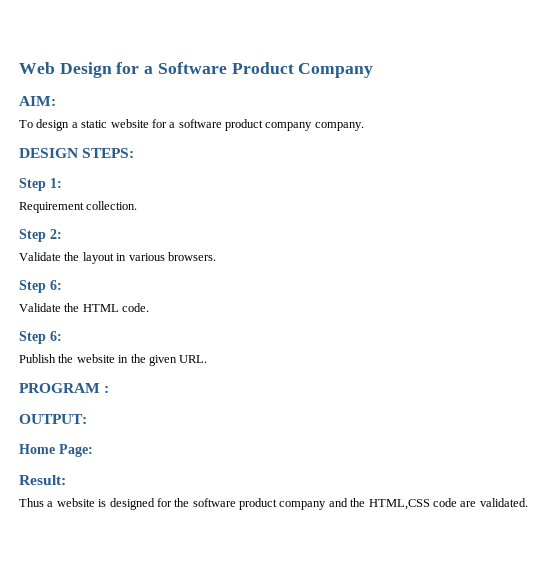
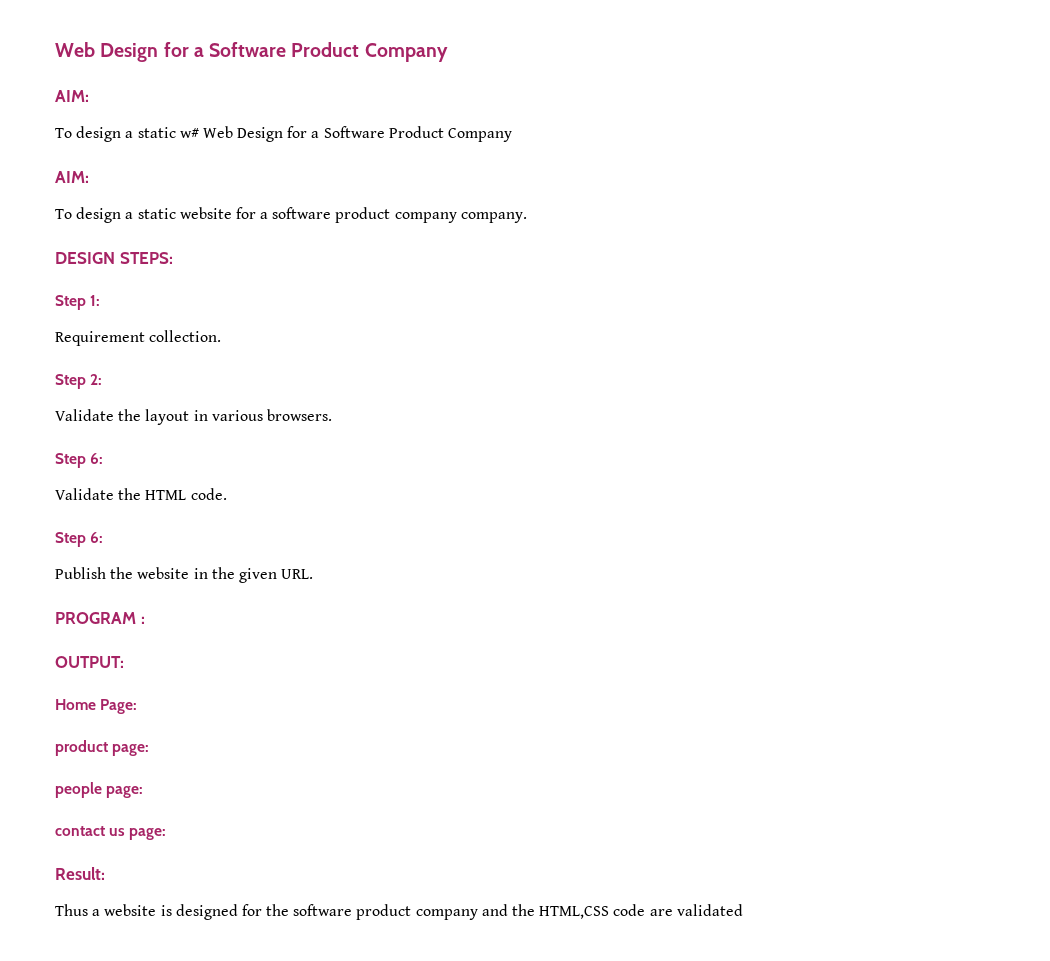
[19,62,374,78] [19,96,56,106] Web Design for a Software Product Company // AIM: -> [55,42,448,62] [55,90,89,102] [55,126,513,142] [55,171,89,183] Web Design for a Software Product Company // AIM: // To design a static w# Web Design for a Software Product Company // AIM:
(93, 450) none -> [55,740,150,756] [55,782,144,798] [55,826,167,840] // product page: // people page: // contact us page:
[479,498,528,507] validated. -> [676,904,743,916] validated

